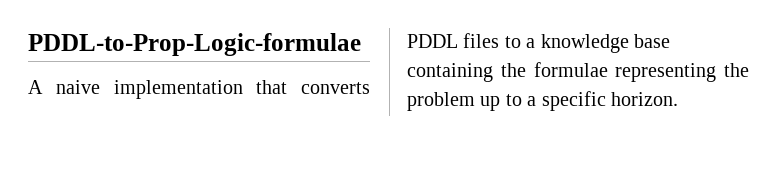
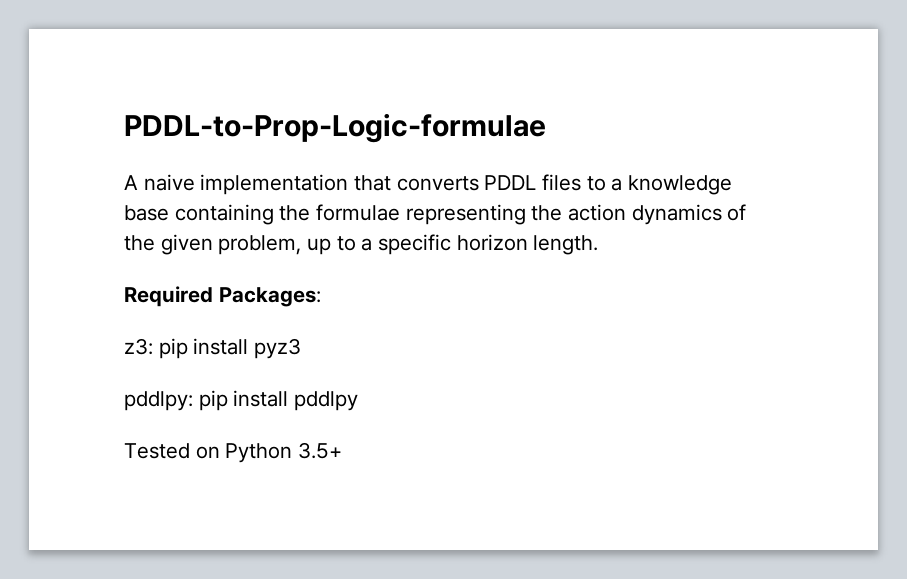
[407,91,678,111] problem up to a specific horizon. -> [568,204,747,225] [124,234,599,255] [124,286,321,307] [124,338,302,359] [124,390,359,411] [124,442,343,463] action dynamics of the given problem, up to a specific horizon length. // Required Packages: // z3: pip install pyz3 // pddlpy: pip install pddlpy // Tested on Python 3.5+

